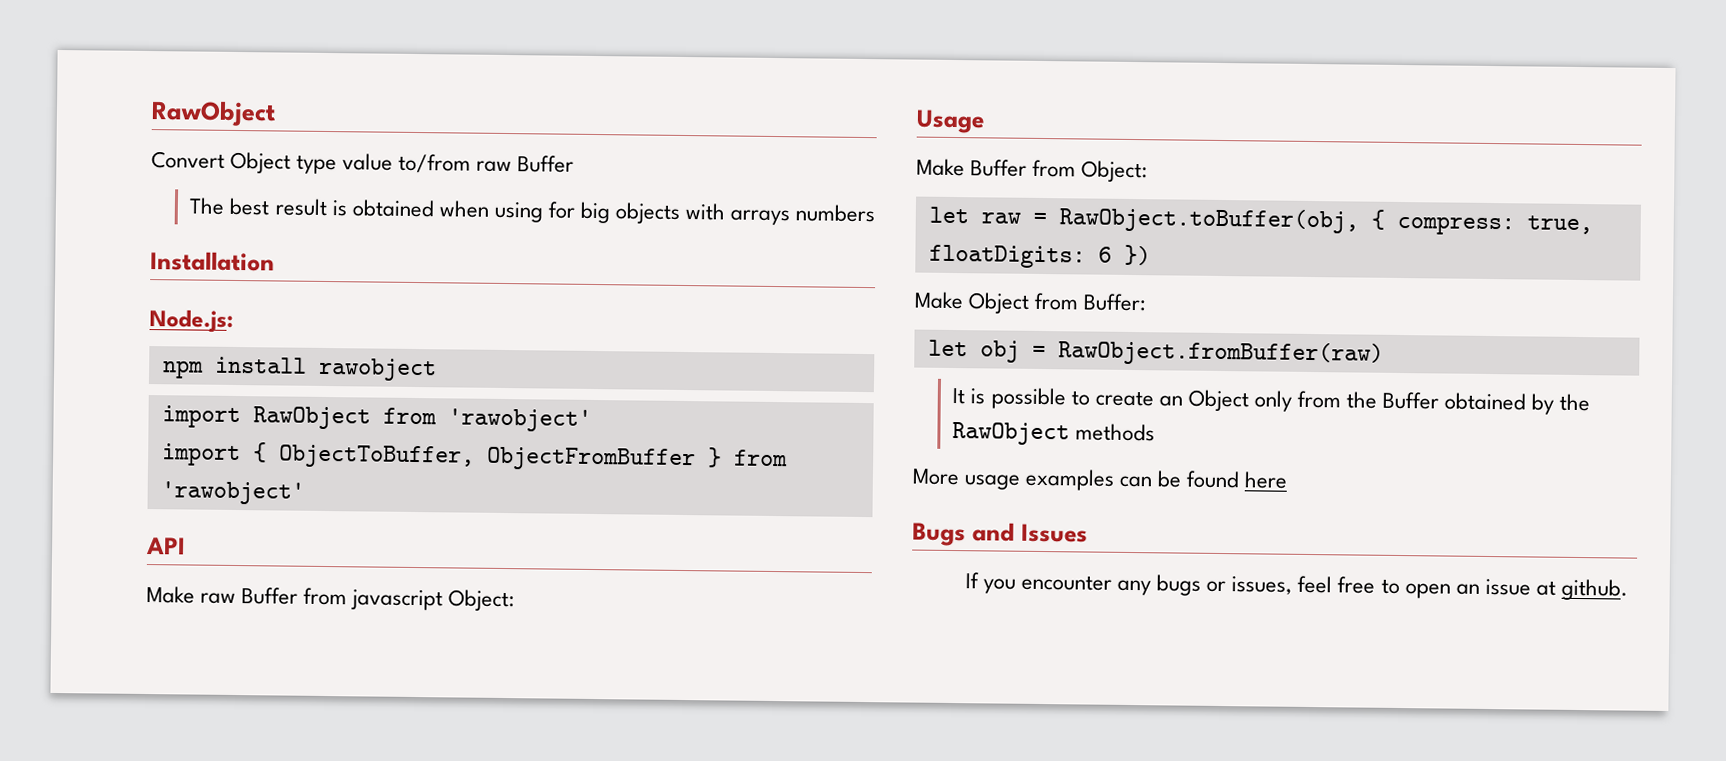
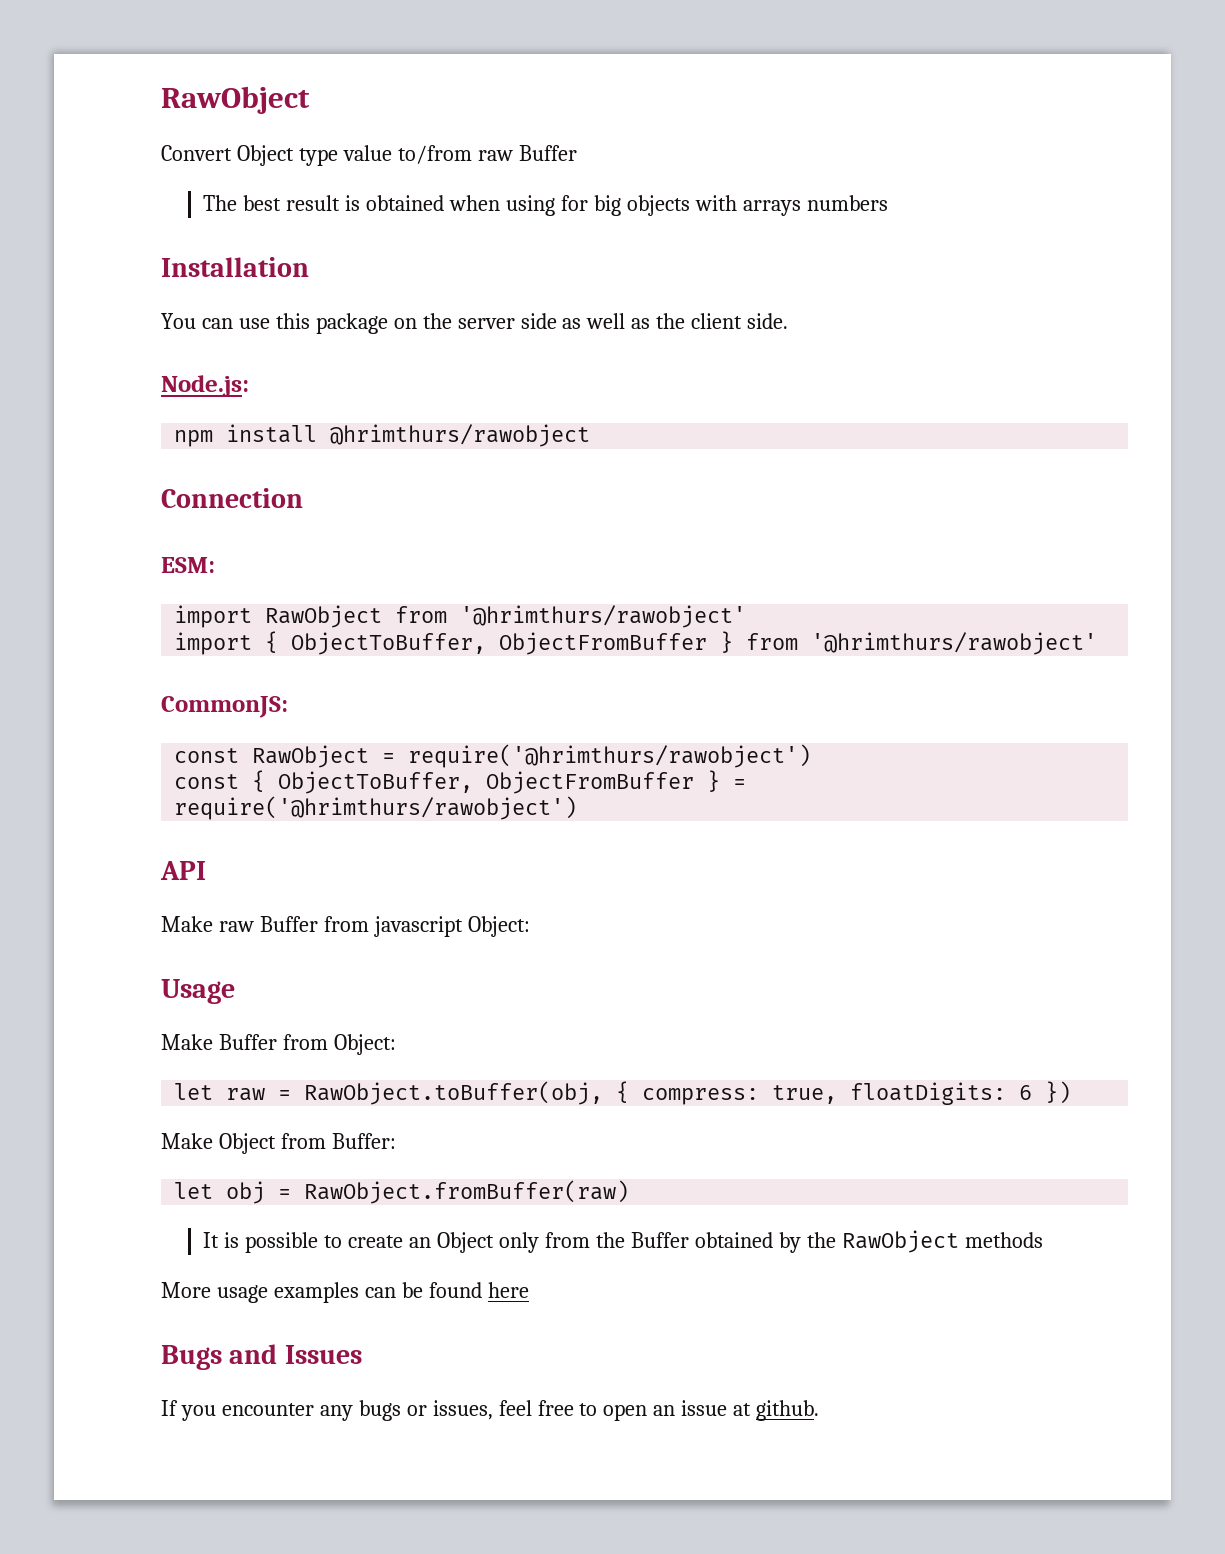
(275, 261) none -> [161,313,789,334] // You can use this package on the server side as well as the client side.
[317,357,437,382] rawobject -> [330,424,591,447] [161,488,303,508] [161,557,215,573] @hrimthurs/rawobject // Connection // ESM:
[447,408,592,432] 'rawobject' -> [460,605,747,628] '@hrimthurs/rawobject'
[160,481,305,505] 'rawobject' -> [811,632,1098,655] [161,696,288,718] [174,744,812,768] [174,770,747,794] [174,796,578,820] '@hrimthurs/rawobject' // CommonJS: // const RawObject = require('@hrimthurs/rawobject') // const { ObjectToBuffer, ObjectFromBuffer } = require('@hrimthurs/rawobject')

